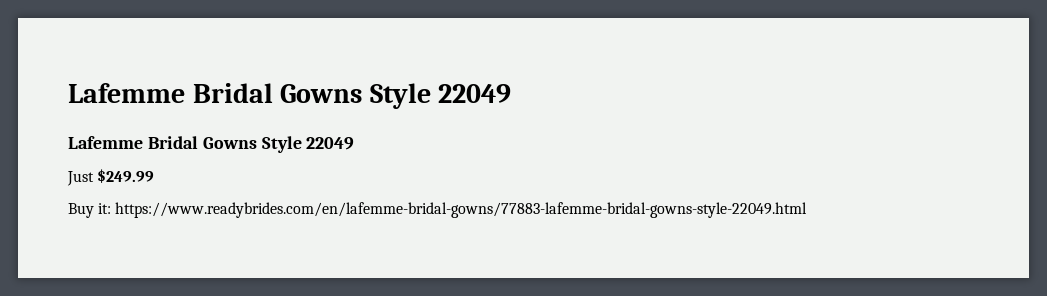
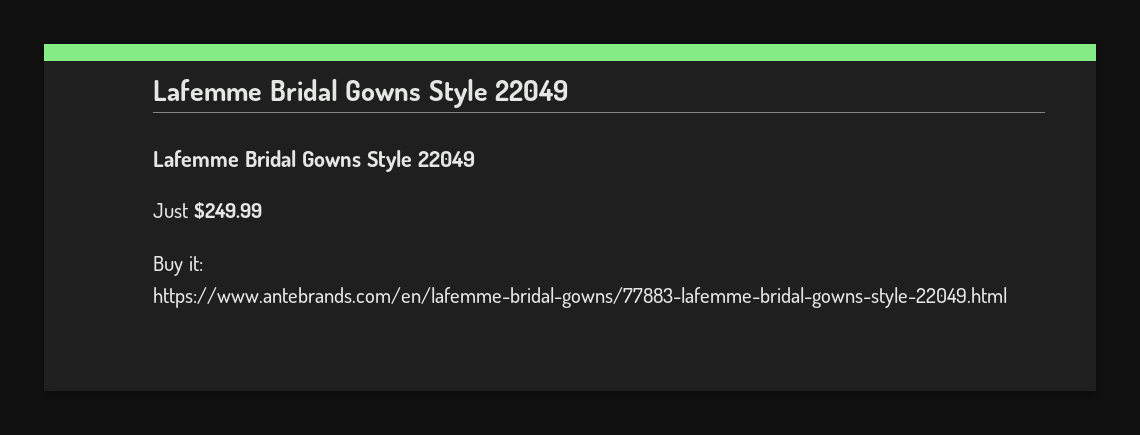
[115,202,808,218] https://www.readybrides.com/en/lafemme-bridal-gowns/77883-lafemme-bridal-gowns-style-22049.html -> [153,287,1007,308] https://www.antebrands.com/en/lafemme-bridal-gowns/77883-lafemme-bridal-gowns-style-22049.html

